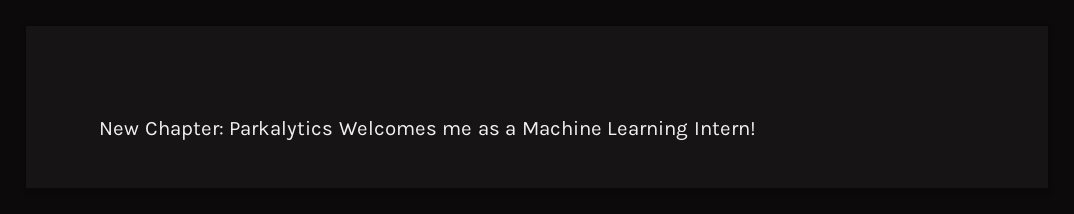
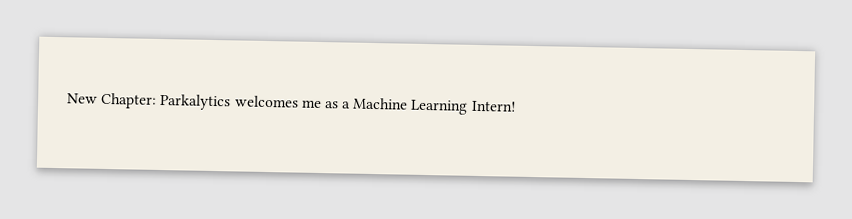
[338,121,437,136] Welcomes -> [234,95,299,108] welcomes

